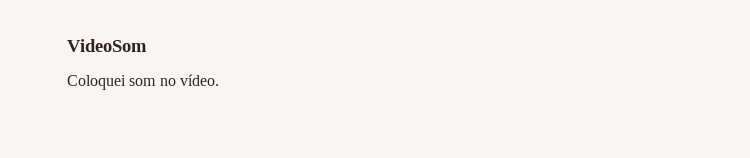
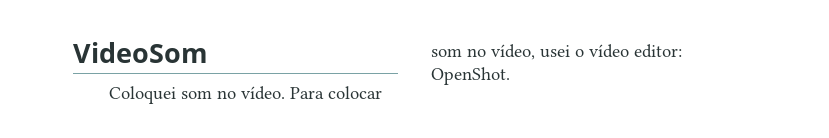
(219, 80) none -> [290,86,383,99] [431,44,682,60] [431,67,510,85] Para colocar som no vídeo, usei o vídeo editor: OpenShot.

